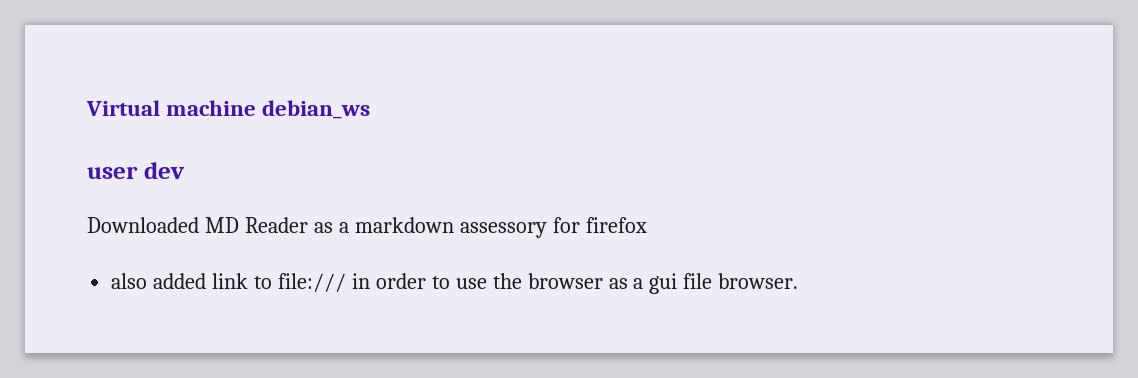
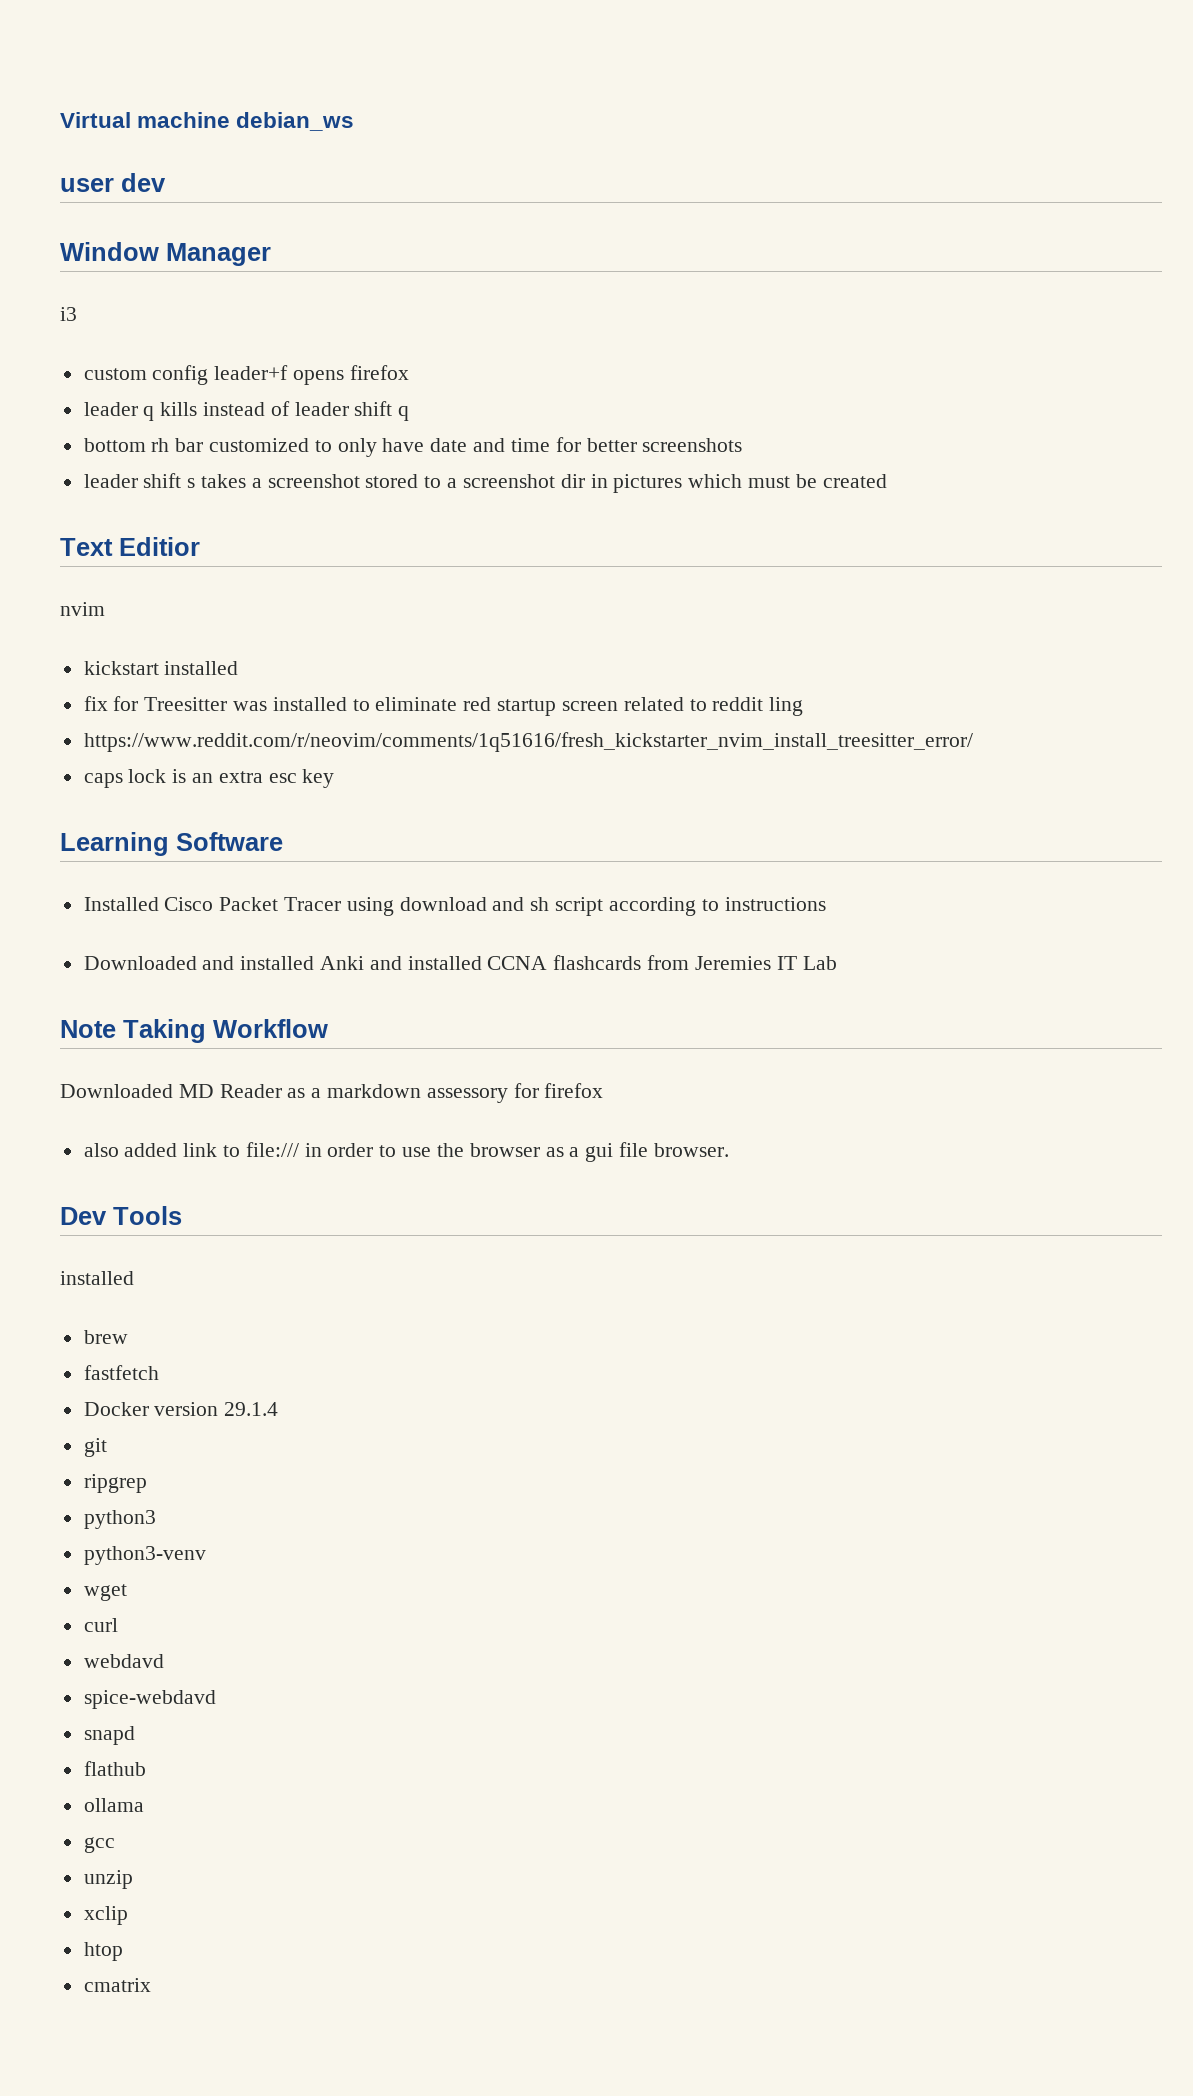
(185, 170) none -> [60,242,271,266] [60,307,77,321] [83,365,409,385] [83,401,410,421] [83,437,743,457] [83,473,887,493] [60,537,200,556] [60,602,105,616] [83,661,239,675] [83,696,804,716] [83,732,973,752] [83,769,335,788] [60,832,283,856] [83,897,826,916] [83,955,837,970] [60,1019,328,1043] // Window Manager // i3 // custom config leader+f opens firefox // leader q kills instead of leader shift q // bottom rh bar customized to only have date and time for better screenshots // leader shift s takes a screenshot stored to a screenshot dir in pictures which must be created // Text Editior // nvim // kickstart installed // fix for Treesitter was installed to eliminate red startup screen related to reddit ling // https://www.reddit.com/r/neovim/comments/1q51616/fresh_kickstarter_nvim_install_treesitter_error/ // caps lock is an extra esc key // Learning Software // Installed Cisco Packet Tracer using download and sh script according to instructions // Downloaded and installed Anki and installed CCNA flashcards from Jeremies IT Lab // Note Taking Workflow
(799, 281) none -> [60,1206,182,1225] [60,1271,134,1285] [83,1330,128,1344] [83,1365,159,1380] [83,1402,279,1416] [83,1438,107,1457] [83,1474,147,1493] [83,1510,156,1529] [83,1546,206,1565] [83,1584,127,1601] [83,1618,118,1632] [83,1654,164,1668] [83,1690,216,1709] [83,1726,135,1745] [83,1761,146,1776] [83,1798,144,1812] [83,1837,115,1853] [83,1870,133,1889] [83,1906,128,1925] [83,1942,123,1961] [83,1978,151,1992] // Dev Tools // installed // brew // fastfetch // Docker version 29.1.4 // git // ripgrep // python3 // python3-venv // wget // curl // webdavd // spice-webdavd // snapd // flathub // ollama // gcc // unzip // xclip // htop // cmatrix

